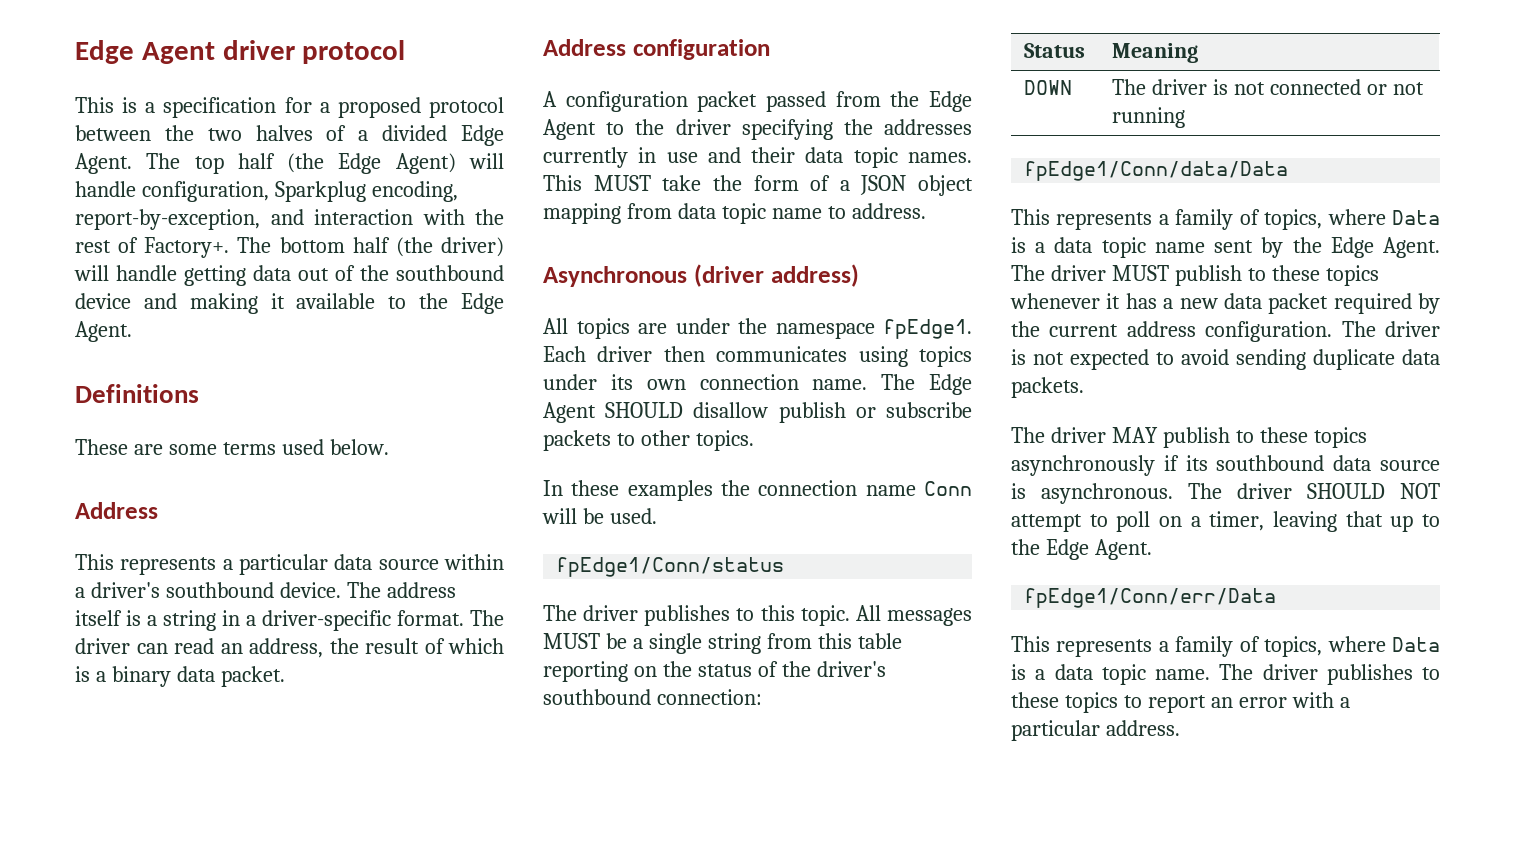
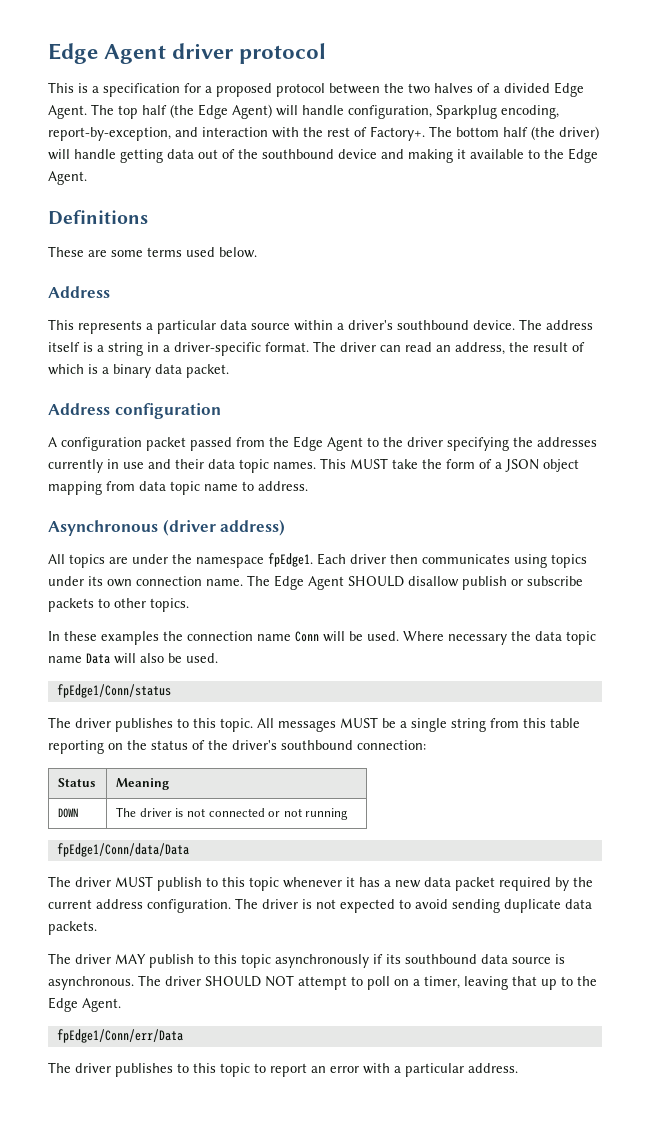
(657, 516) none -> [403,631,596,645] [48,653,218,664] Where necessary the data topic name Data will also be used.
[1011,209,1440,230] [1011,237,1440,258] This represents a family of topics, where Data is a data topic name sent by the Edge Agent. -> (189, 850) none
[1271,265,1379,286] these topics -> [222,877,279,891] this topic
[1259,427,1367,448] these topics -> [214,954,271,968] this topic
[1011,636,1440,657] [1011,664,1440,685] [1011,692,1118,713] This represents a family of topics, where Data is a data topic name. The driver publishes to these topics -> [48,1062,250,1077] The driver publishes to this topic

